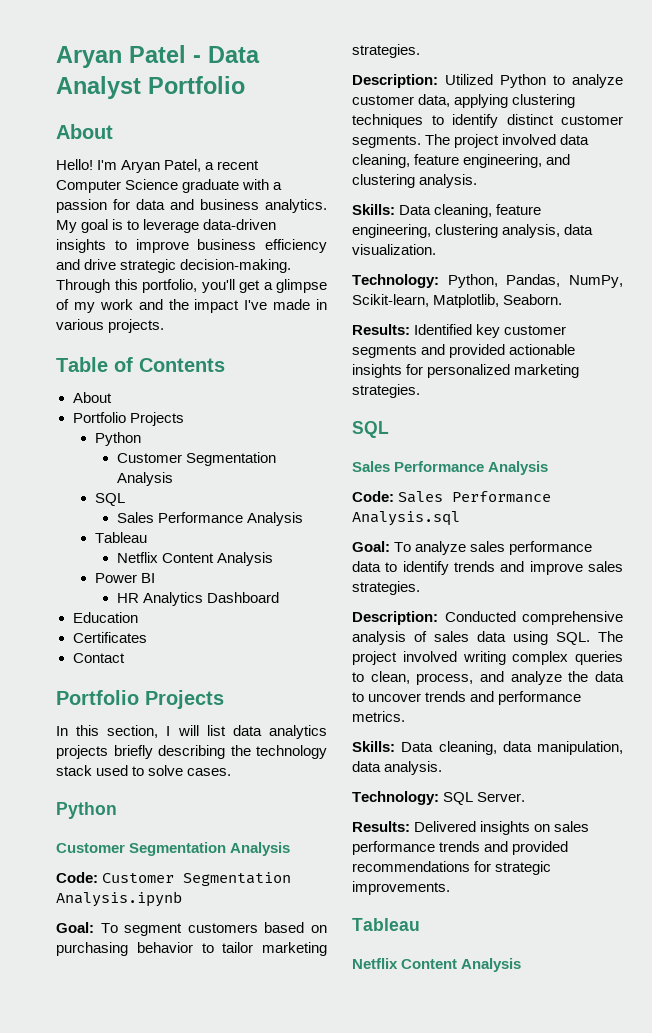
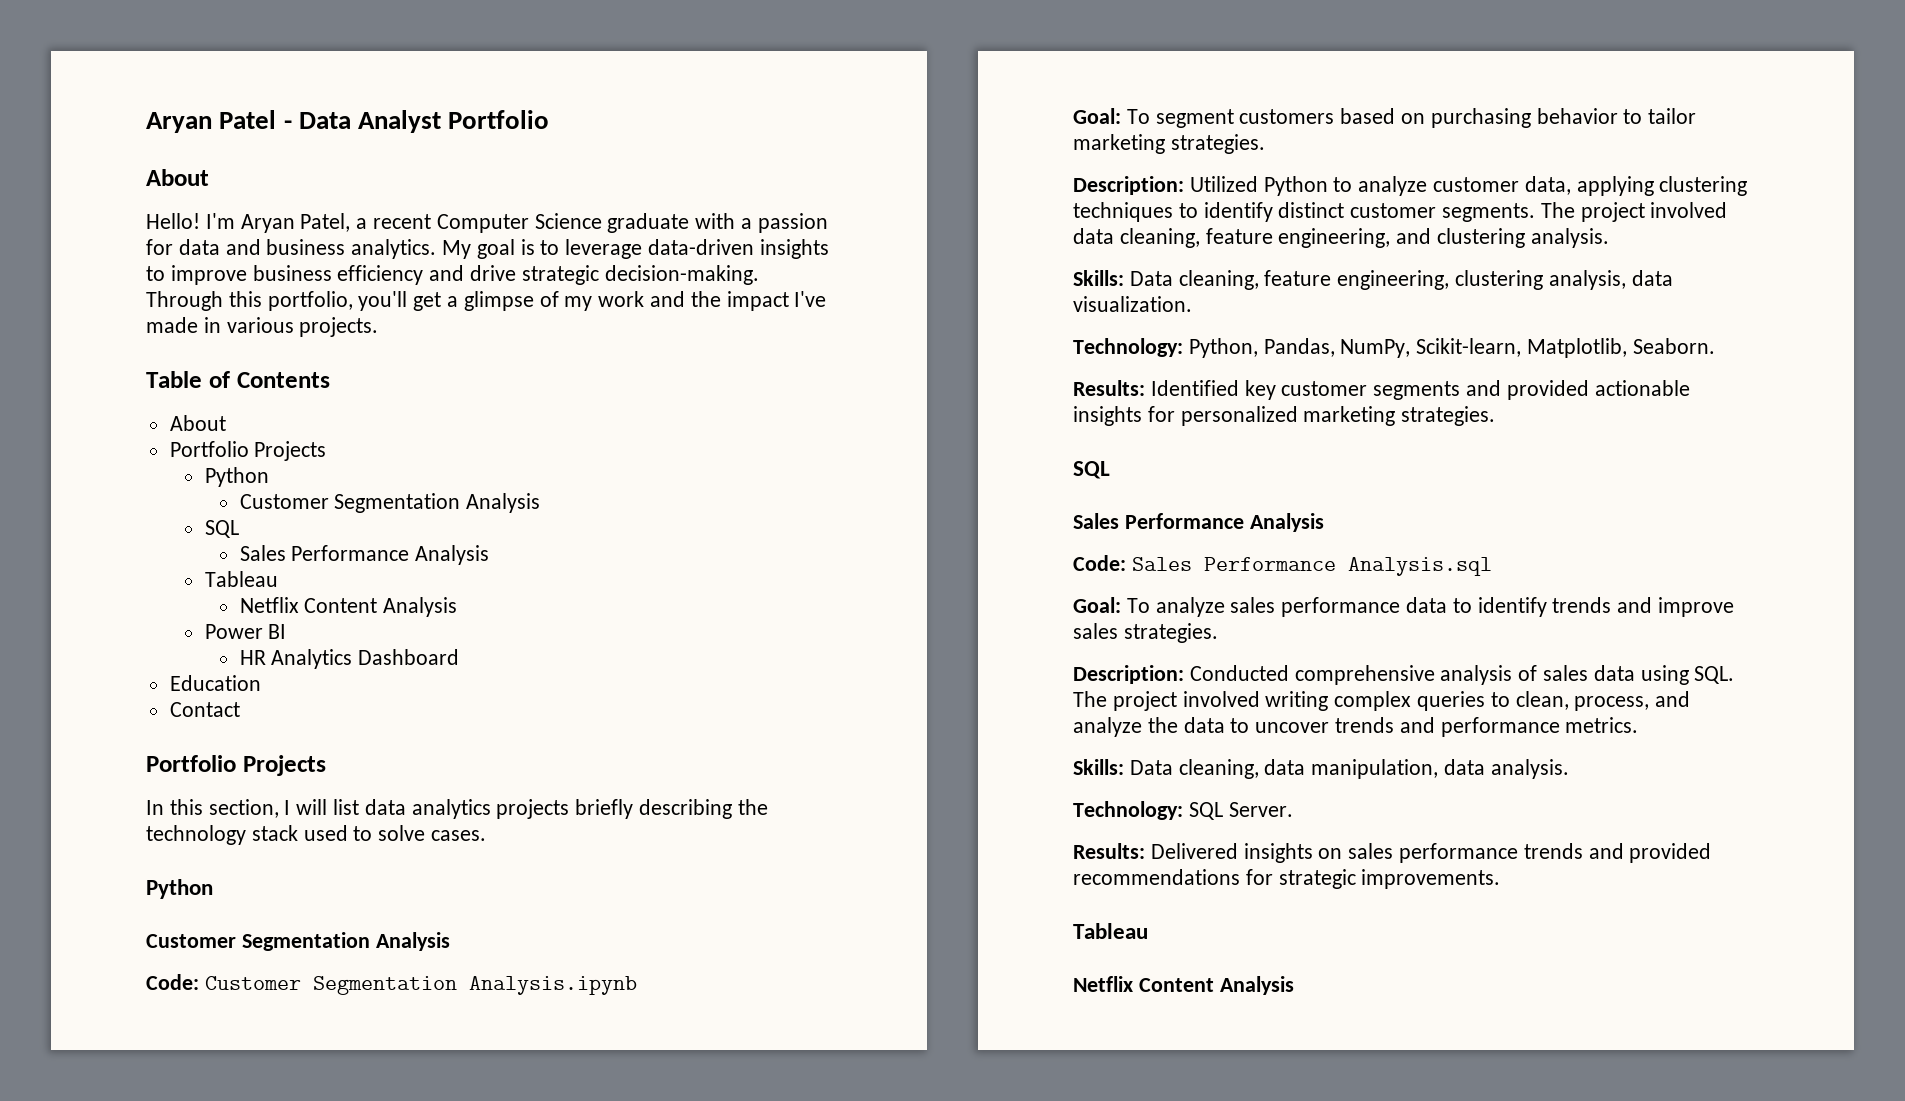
[72,632,147,643] // Certificates -> (261, 683) none

